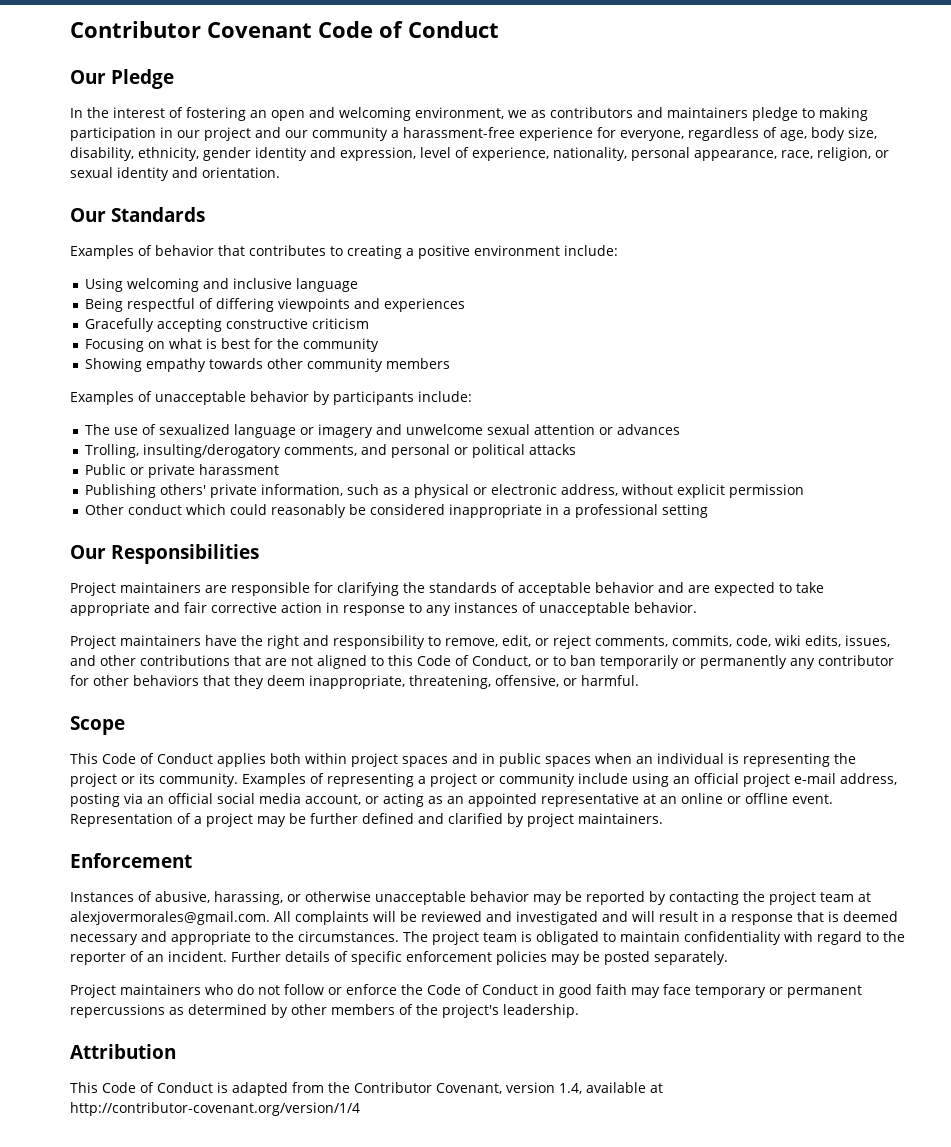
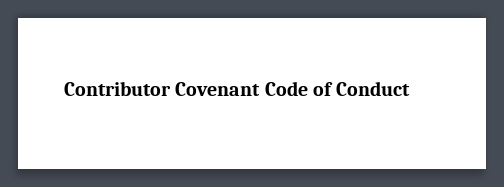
[70,69,175,89] [70,107,868,121] [70,127,877,141] [70,147,889,161] [70,167,280,181] [70,207,206,222] [70,245,618,259] [85,278,359,292] [85,298,466,312] [85,318,370,332] [85,338,380,352] [85,358,451,372] [70,391,472,405] [85,424,681,438] [85,444,577,458] [85,464,280,478] [85,484,805,498] [85,504,709,518] [70,544,260,564] [70,582,824,596] [70,602,697,616] [70,635,890,649] [70,655,894,669] [70,675,639,689] [70,716,125,735] [70,753,856,767] [70,773,897,787] [70,793,833,807] [70,813,663,827] [70,853,192,868] [70,891,871,905] [70,911,898,925] [70,931,905,945] [70,951,728,965] [70,984,862,998] [70,1004,579,1018] [70,1044,176,1059] [70,1082,663,1096] [70,1102,360,1116] // Our Pledge // In the interest of fostering an open and welcoming environment, we as contributors and maintainers pledge to making participation in our project and our community a harassment-free experience for everyone, regardless of age, body size, disability, ethnicity, gender identity and expression, level of experience, nationality, personal appearance, race, religion, or sexual identity and orientation. // Our Standards // Examples of behavior that contributes to creating a positive environment include: // Using welcoming and inclusive language // Being respectful of differing viewpoints and experiences // Gracefully accepting constructive criticism // Focusing on what is best for the community // Showing empathy towards other community members // Examples of unacceptable behavior by participants include: // The use of sexualized language or imagery and unwelcome sexual attention or advances // Trolling, insulting/derogatory comments, and personal or political attacks // Public or private harassment // Publishing others' private information, such as a physical or electronic address, without explicit permission // Other conduct which could reasonably be considered inappropriate in a professional setting // Our Responsibilities // Project maintainers are responsible for clarifying the standards of acceptable behavior and are expected to take appropriate and fair corrective action in response to any instances of unacceptable behavior. // Project maintainers have the right and responsibility to remove, edit, or reject comments, commits, code, wiki edits, issues, and other contributions that are not aligned to this Code of Conduct, or to ban temporarily or permanently any contributor for other behaviors that they deem inappropriate, threatening, offensive, or harmful. // Scope // This Code of Conduct applies both within project spaces and in public spaces when an individual is representing the project or its community. Examples of representing a project or community include using an official project e-mail address, posting via an official social media account, or acting as an appointed representative at an online or offline event. Representation of a project may be further defined and clarified by project maintainers. // Enforcement // Instances of abusive, harassing, or otherwise unacceptable behavior may be reported by contacting the project team at alexjovermorales@gmail.com. All complaints will be reviewed and investigated and will result in a response that is deemed necessary and appropriate to the circumstances. The project team is obligated to maintain confidentiality with regard to the reporter of an incident. Further details of specific enforcement policies may be posted separately. // Project maintainers who do not follow or enforce the Code of Conduct in good faith may face temporary or permanent repercussions as determined by other members of the project's leadership. // Attribution // This Code of Conduct is adapted from the Contributor Covenant, version 1.4, available at http://contributor-covenant.org/version/1/4 -> (411, 88) none

